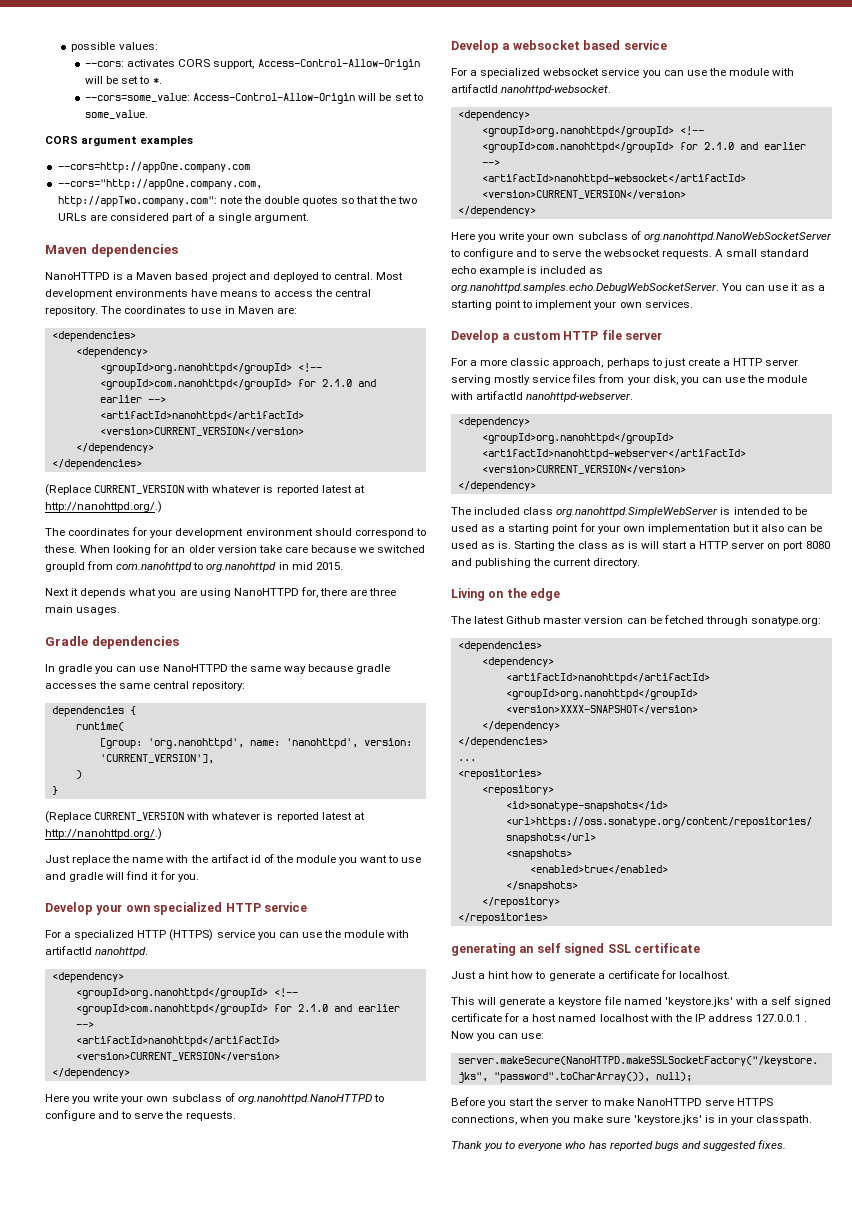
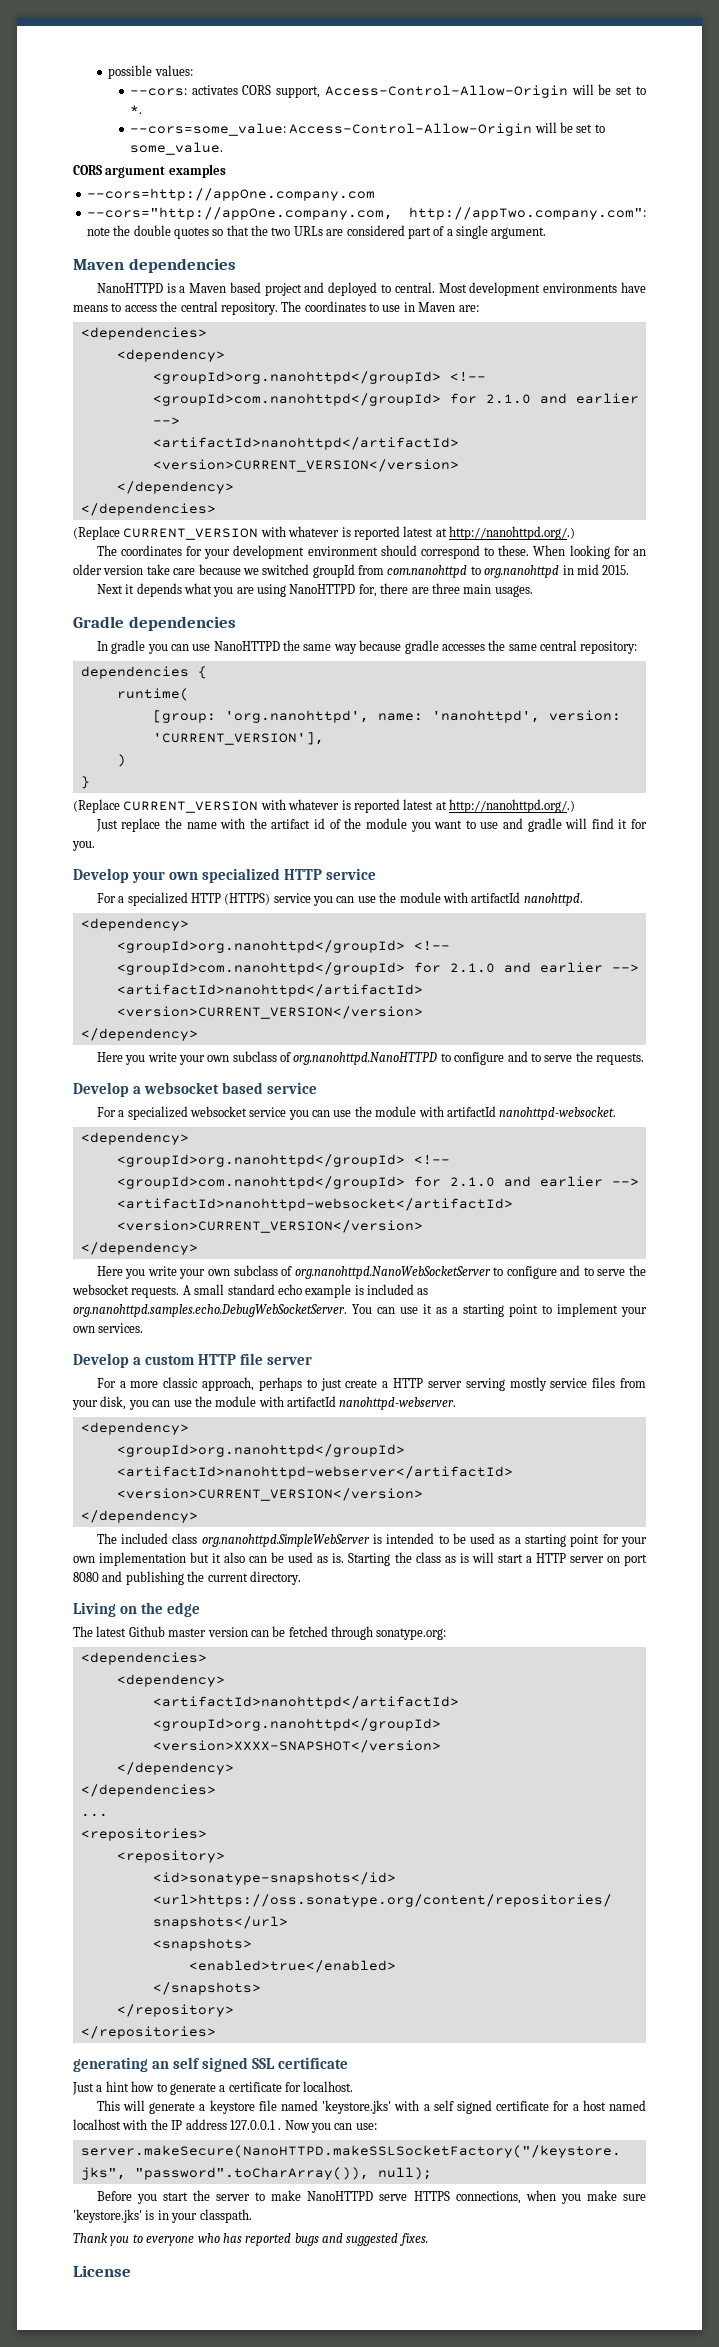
(787, 1144) none -> [73,2265,131,2277] // License

